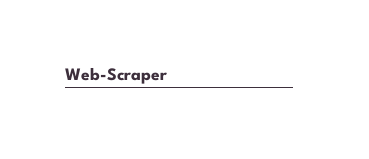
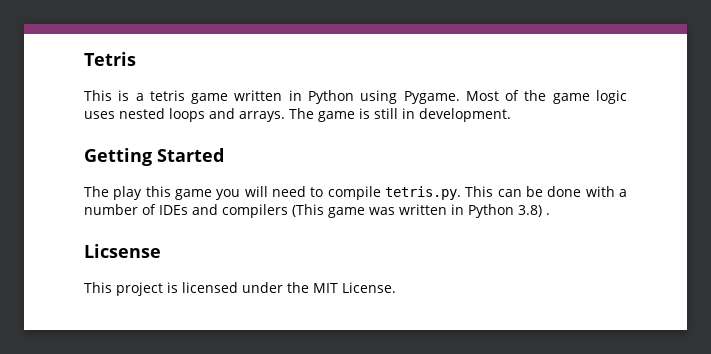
[65,67,167,84] Web-Scraper -> [84,52,136,66] [84,90,627,104] [84,108,511,122] [84,148,224,166] [84,186,627,200] [84,204,550,218] [84,244,161,258] [84,282,396,296] Tetris // This is a tetris game written in Python using Pygame. Most of the game logic uses nested loops and arrays. The game is still in development. // Getting Started // The play this game you will need to compile tetris.py. This can be done with a number of IDEs and compilers (This game was written in Python 3.8) . // Licsense // This project is licensed under the MIT License.

